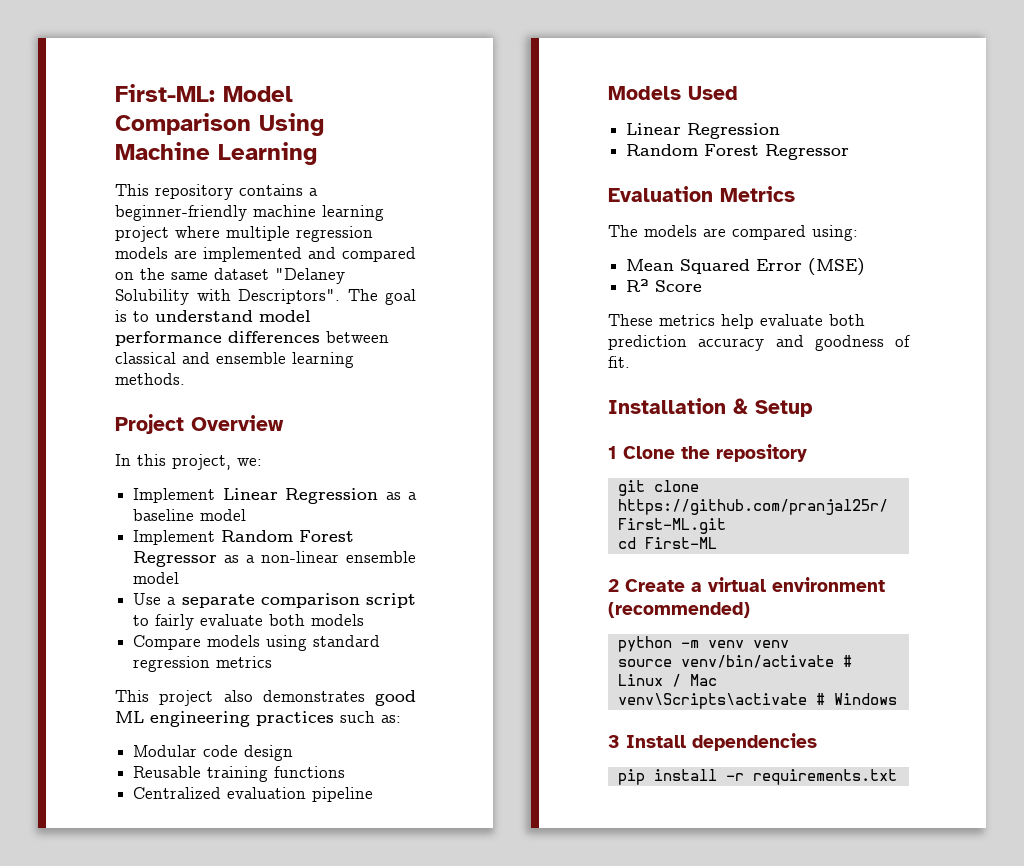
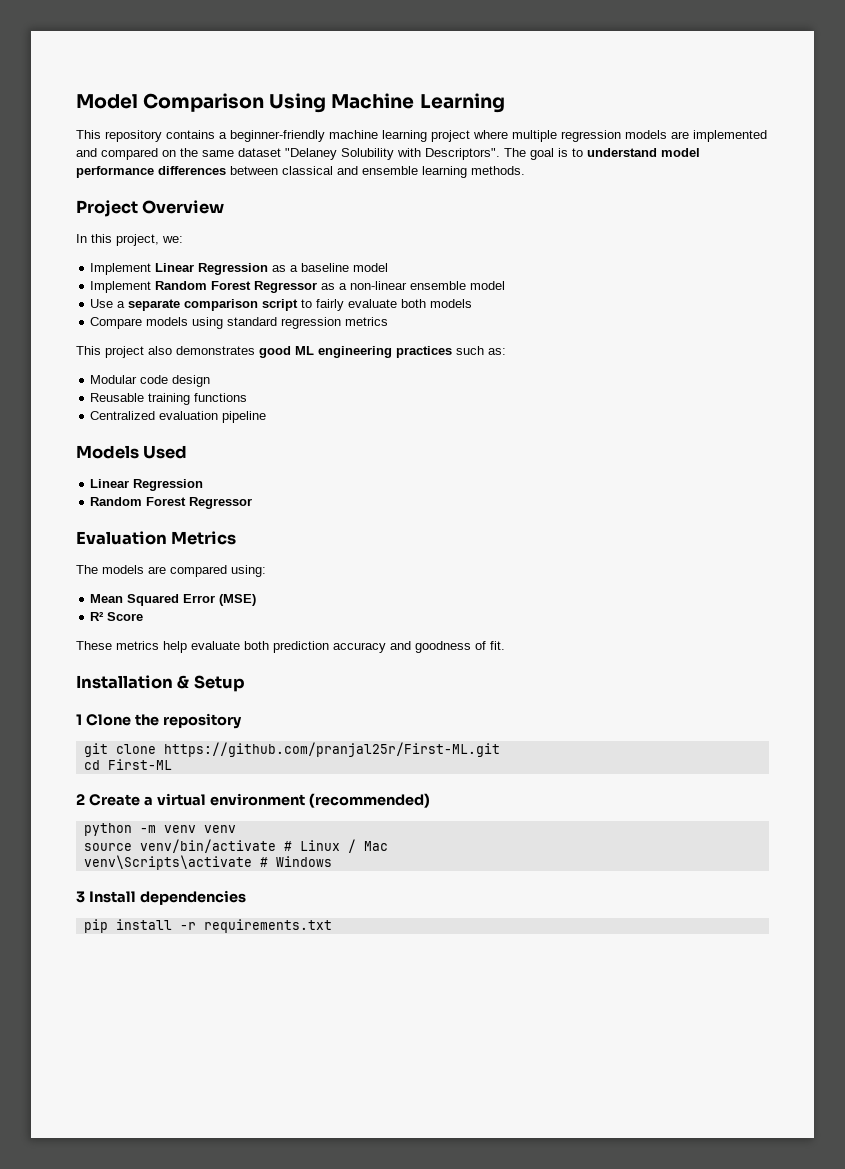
[115,84,215,102] First-ML: -> (76, 101) none

